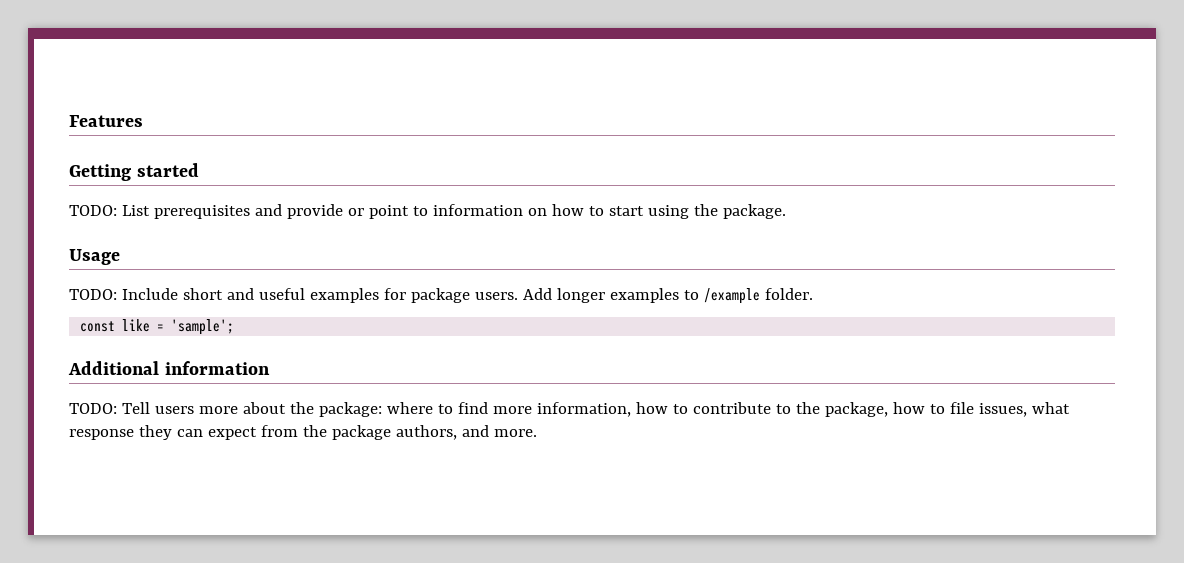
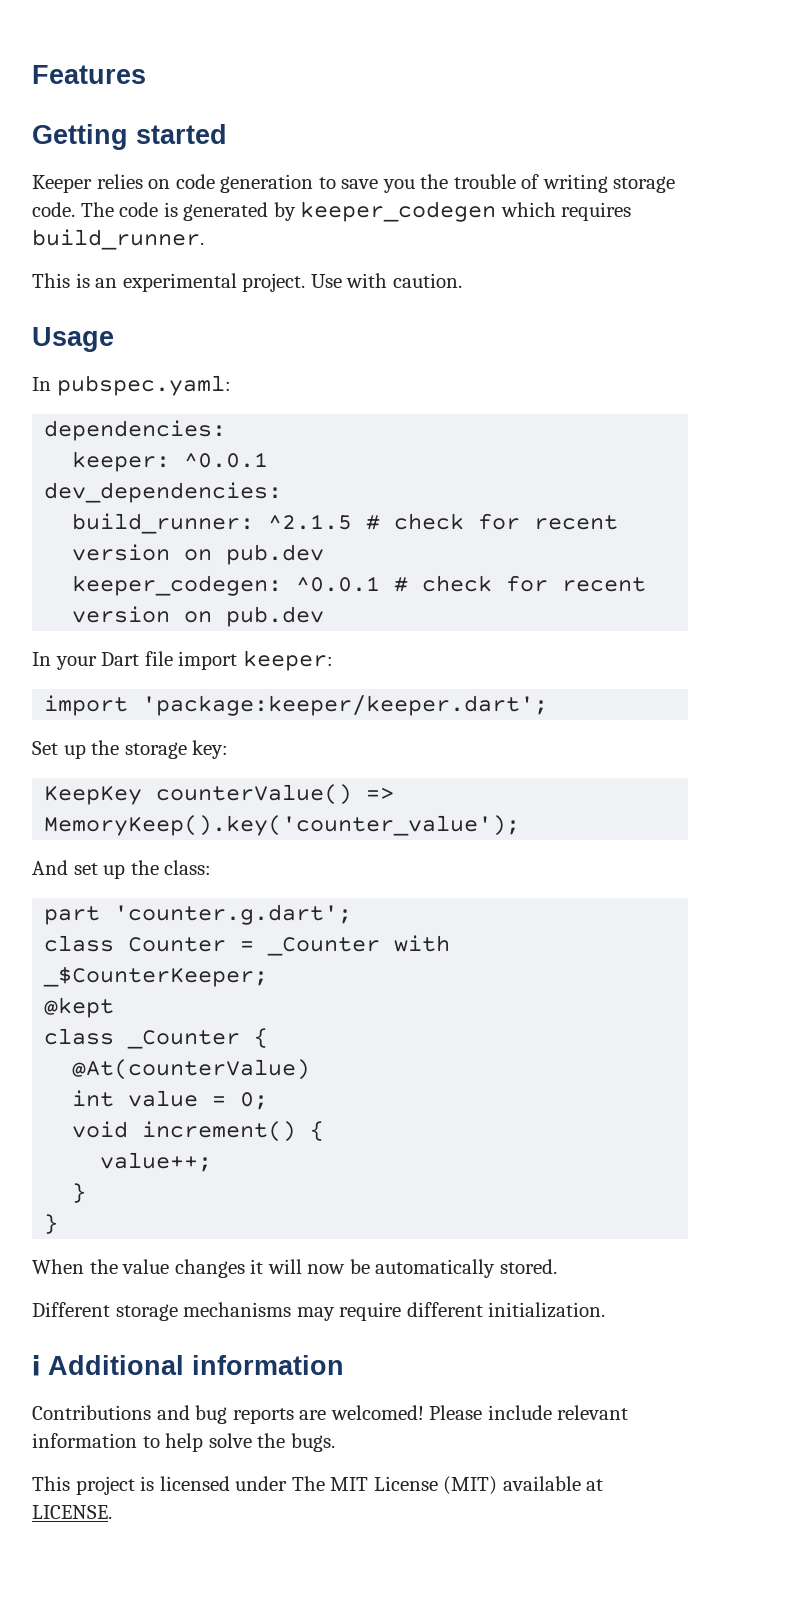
[69,204,786,219] [69,249,120,265] [69,288,813,304] [80,319,235,335] [68,361,270,375] [69,402,1070,417] [69,425,537,440] TODO: List prerequisites and provide or point to information on how to start using the package. // Usage // TODO: Include short and useful examples for package users. Add longer examples to /example folder. // const like = 'sample'; // Additional information // TODO: Tell users more about the package: where to find more information, how to contribute to the package, how to file issues, what response they can expect from the package authors, and more. -> [32,174,676,193] [32,201,632,222] [32,229,204,250] [32,273,462,292] [32,327,114,352] [32,375,231,396] [44,420,227,441] [72,451,269,472] [44,482,283,503] [72,513,619,534] [72,544,325,565] [72,575,647,596] [72,606,325,627] [32,650,333,671] [44,695,549,716] [32,740,229,759] [44,784,395,805] [44,815,521,836] [32,860,212,879] [44,904,353,925] [44,935,451,956] [43,966,269,987] [44,997,115,1018] [44,1028,269,1049] [72,1059,311,1080] [72,1090,269,1110] [72,1121,325,1142] [100,1152,213,1172] [72,1183,87,1203] [44,1214,59,1234] [32,1259,557,1278] [32,1302,606,1321] [32,1355,344,1376] [32,1405,629,1424] [32,1433,335,1452] [32,1476,604,1495] [32,1505,112,1519] Keeper relies on code generation to save you the trouble of writing storage code. The code is generated by keeper_codegen which requires build_runner. // This is an experimental project. Use with caution. // Usage // In pubspec.yaml: // dependencies: // keeper: ^0.0.1 // dev_dependencies: // build_runner: ^2.1.5 # check for recent version on pub.dev // keeper_codegen: ^0.0.1 # check for recent version on pub.dev // In your Dart file import keeper: // import 'package:keeper/keeper.dart'; // Set up the storage key: // KeepKey counterValue() => MemoryKeep().key('counter_value'); // And set up the class: // part 'counter.g.dart'; // class Counter = _Counter with _$CounterKeeper; // @kept // class _Counter { // @At(counterValue) // int value = 0; // void increment() { // value++; // } // } // When the value changes it will now be automatically stored. // Different storage mechanisms may require different initialization. // ℹ Additional information // Contributions and bug reports are welcomed! Please include relevant information to help solve the bugs. // This project is licensed under The MIT License (MIT) available at LICENSE.

